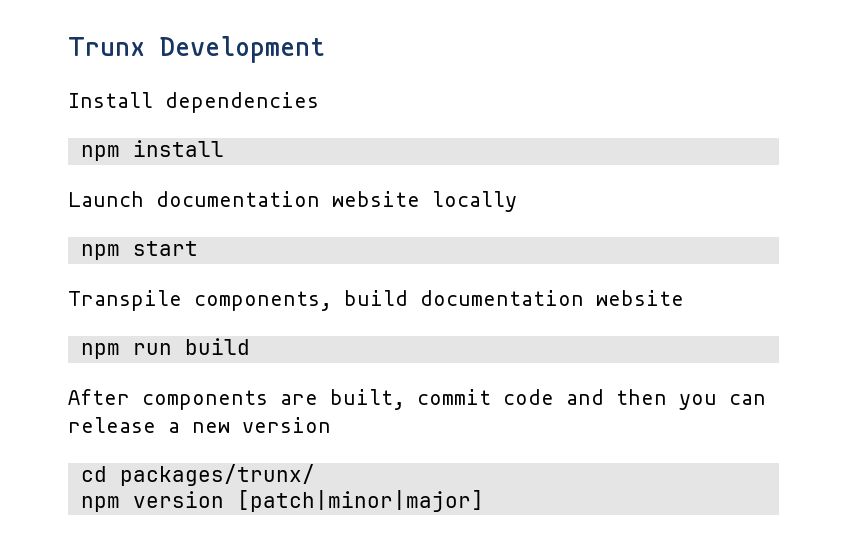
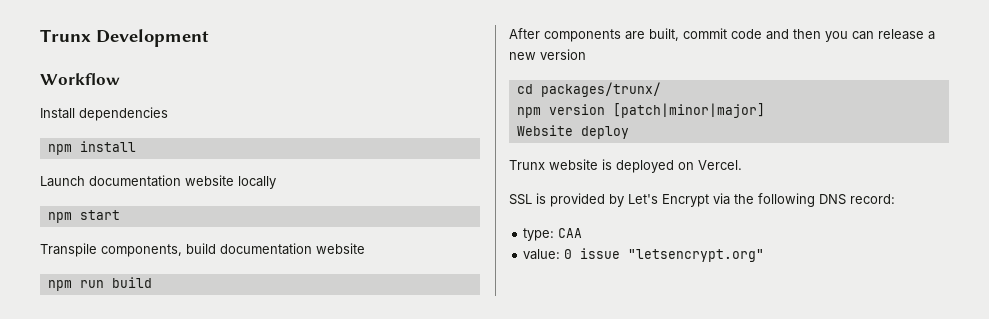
(325, 49) none -> [40,73,120,85] // Workflow
(484, 501) none -> [516,125,629,139] [509,159,742,173] [509,193,895,207] [523,228,583,241] [523,248,765,262] // Website deploy // Trunx website is deployed on Vercel. // SSL is provided by Let's Encrypt via the following DNS record: // type: CAA // value: 0 issue "letsencrypt.org"

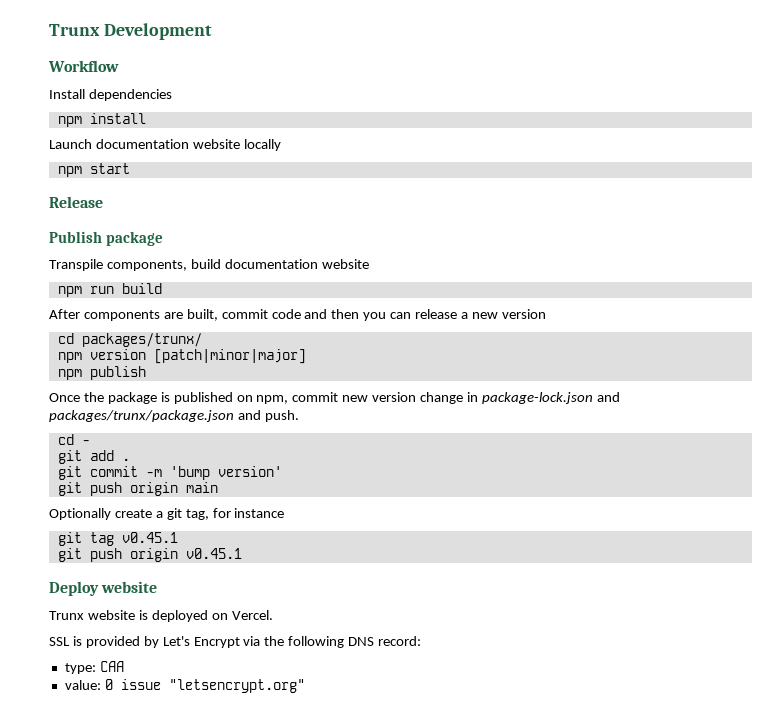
(120, 215) none -> [49,196,103,208] [49,231,164,246] // Release // Publish package
[516,125,629,139] Website deploy -> [57,366,146,380] [49,392,620,404] [49,410,299,422] [57,434,90,445] [57,450,130,464] [57,466,282,480] [57,482,218,496] [49,508,285,520] [57,532,178,546] [57,548,242,562] [49,581,158,596] npm publish // Once the package is published on npm, commit new version change in package-lock.json and packages/trunx/package.json and push. // cd - // git add . // git commit -m 'bump version' // git push origin main // Optionally create a git tag, for instance // git tag v0.45.1 // git push origin v0.45.1 // Deploy website

